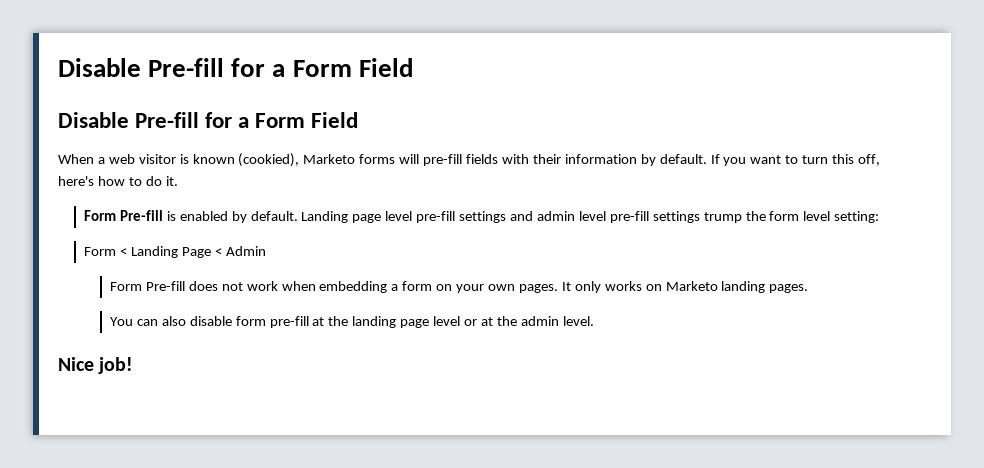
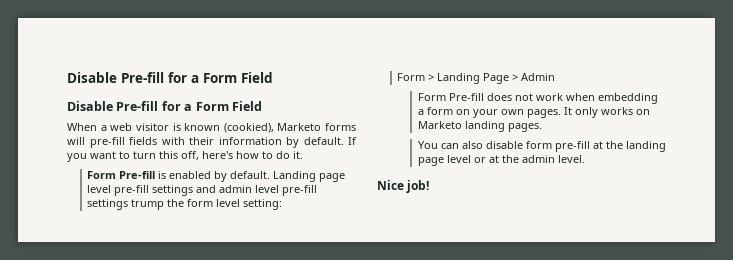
[119,248,127,256] < -> [428,74,435,81] >
[214,248,222,256] < -> [512,74,519,81] >

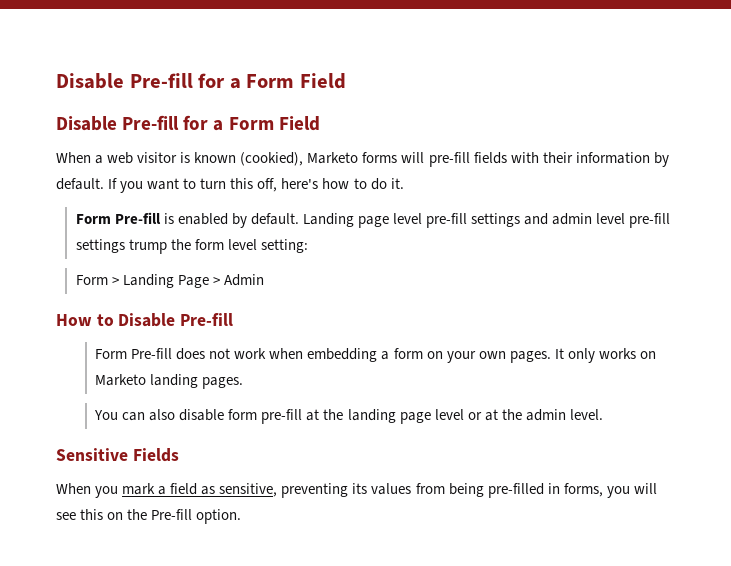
(556, 77) none -> [56,313,234,327] // How to Disable Pre-fill
[377,180,430,193] Nice job! -> [56,448,179,462] [56,483,657,498] [56,509,242,524] Sensitive Fields // When you mark a field as sensitive, preventing its values from being pre-filled in forms, you will see this on the Pre-fill option.

